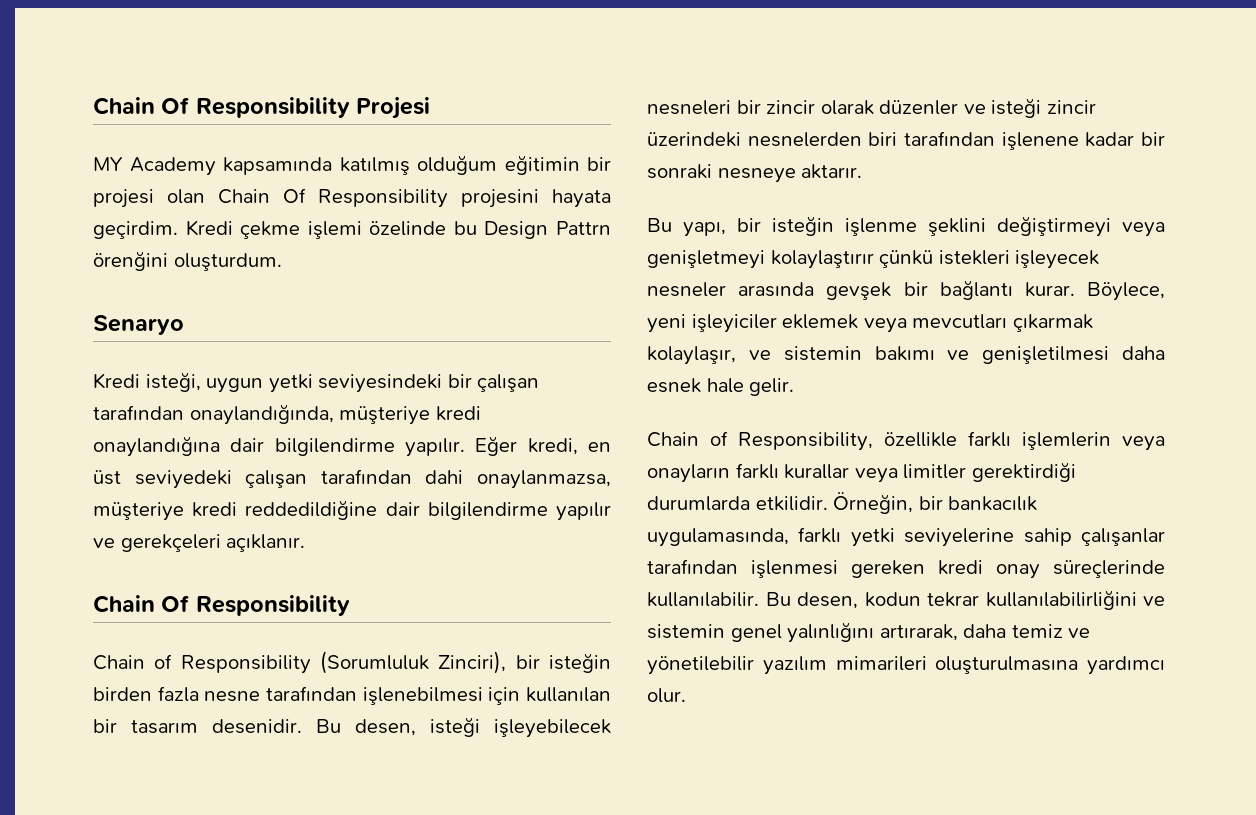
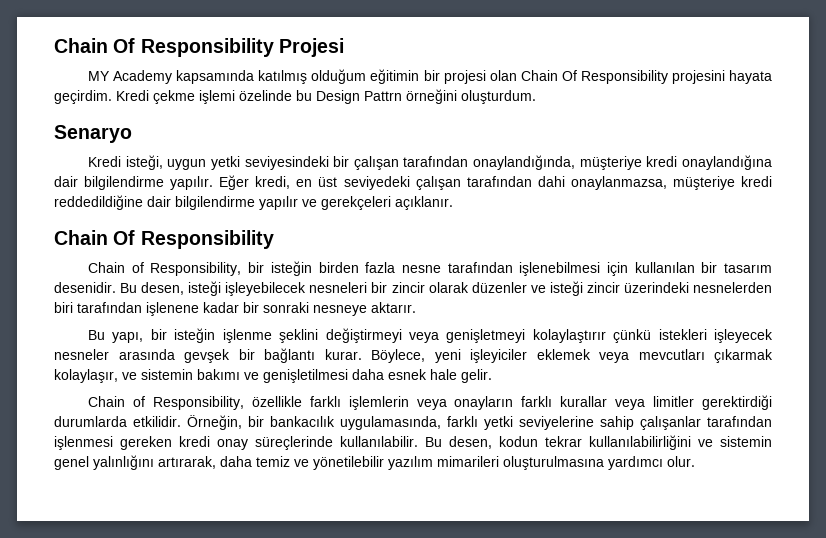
[93,251,168,271] örenğini -> [406,89,457,104] örneğini
[180,651,507,674] Responsibility (Sorumluluk Zinciri), -> [150,262,242,276] Responsibility,

